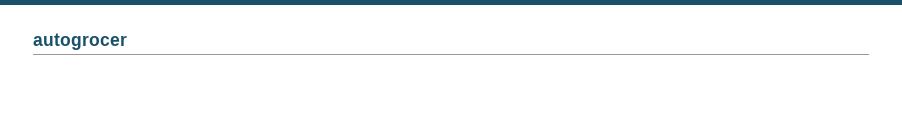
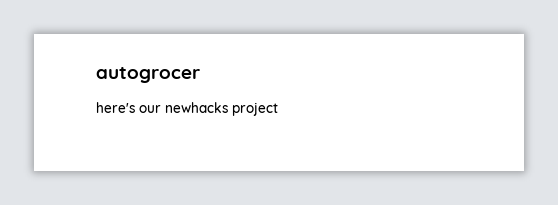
(127, 41) none -> [96,102,278,116] // here's our newhacks project

